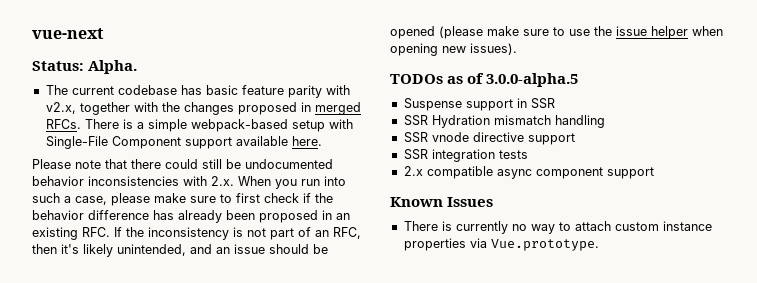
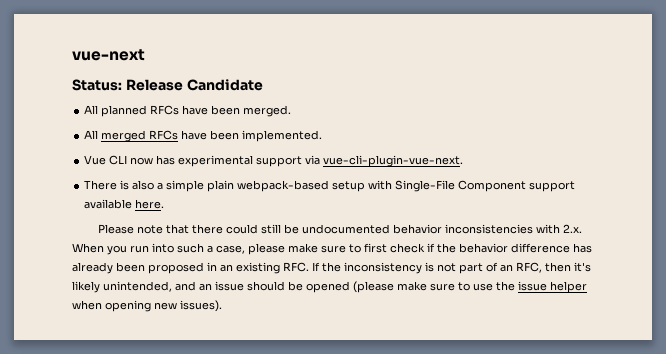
[88,60,138,74] [45,85,350,98] [45,102,361,115] [45,119,133,129] Alpha. // The current codebase has basic feature parity with v2.x, together with the changes proposed in merged RFCs. There is -> [125,79,263,91] [84,105,292,117] [84,130,323,142] [84,155,464,167] [84,180,155,190] Release Candidate // All planned RFCs have been merged. // All merged RFCs have been implemented. // Vue CLI now has experimental support via vue-cli-plugin-vue-next. // There is also
(187, 125) none -> [207,180,235,192] plain
[390,73,579,87] [403,98,555,111] [403,115,605,128] [403,132,575,145] [403,149,528,162] [403,166,654,179] [390,197,494,207] [403,221,712,234] [403,238,599,251] // TODOs as of 3.0.0-alpha.5 // Suspense support in SSR // SSR Hydration mismatch handling // SSR vnode directive support // SSR integration tests // 2.x compatible async component support // Known Issues // There is currently no way to attach custom instance properties via Vue.prototype. -> (222, 306) none

